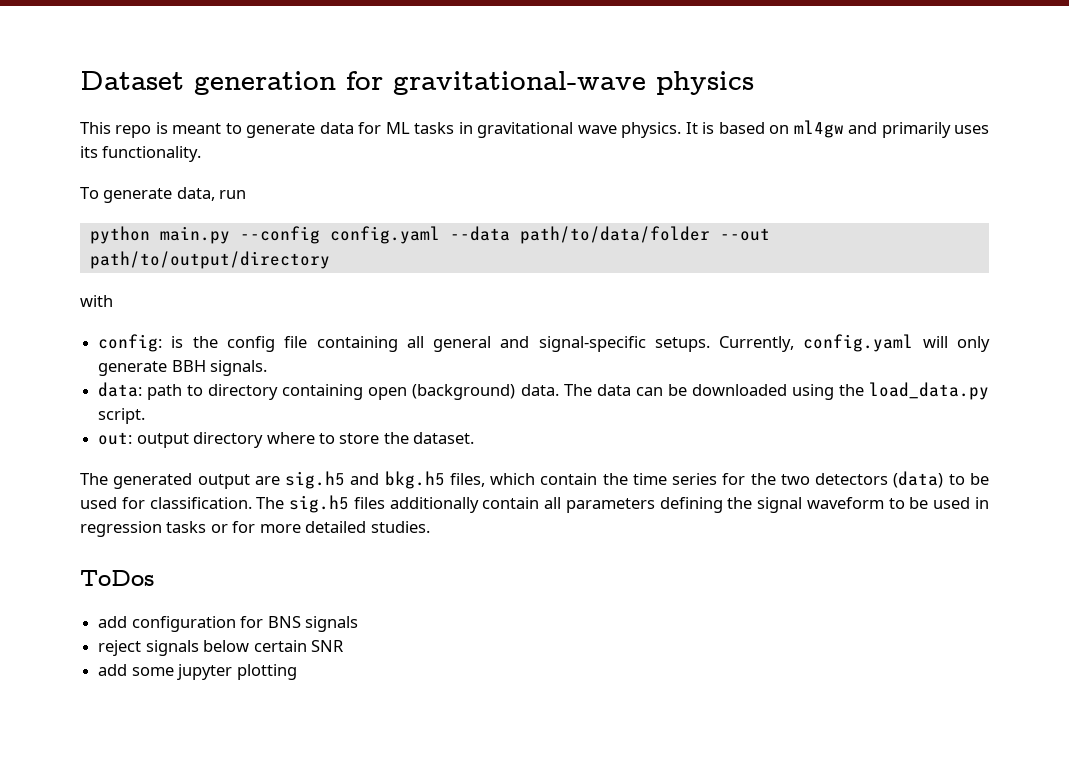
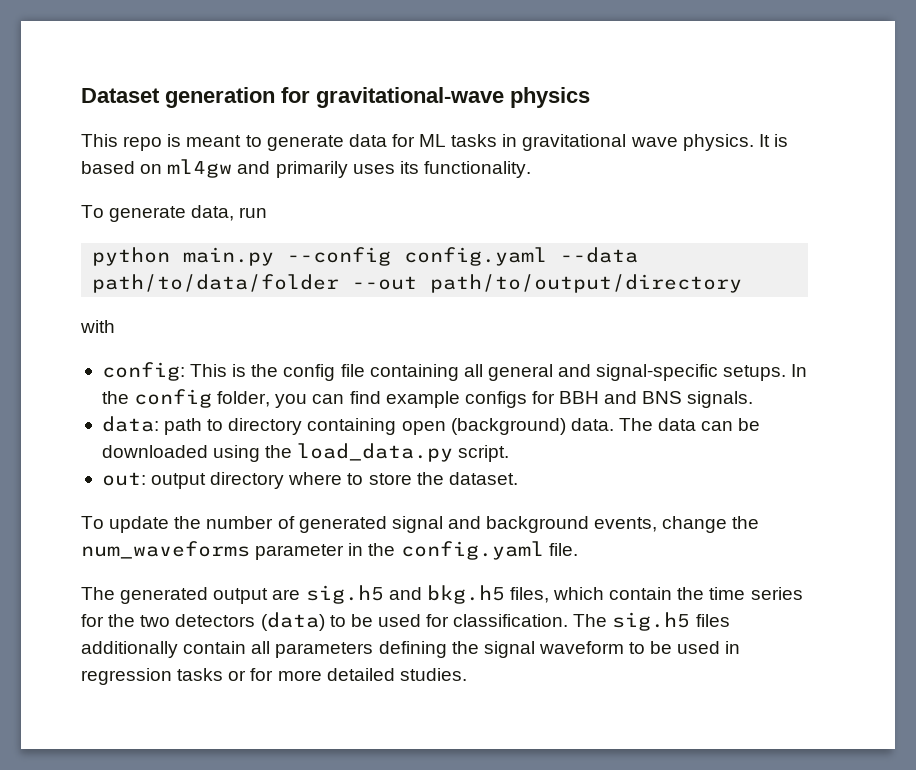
(163, 343) none -> [190,364,228,377] This
[719,334,990,352] [98,360,206,376] Currently, config.yaml will only generate BBH -> [791,364,808,377] [101,389,683,408] In the config folder, you can find example configs for BBH and BNS
(475, 438) none -> [81,516,760,533] [81,541,578,560] // To update the number of generated signal and background events, change the num_waveforms parameter in the config.yaml file.
[80,570,154,586] [98,616,358,632] [98,640,344,656] [98,664,297,680] // ToDos // add configuration for BNS signals // reject signals below certain SNR // add some jupyter plotting -> (467, 674) none

